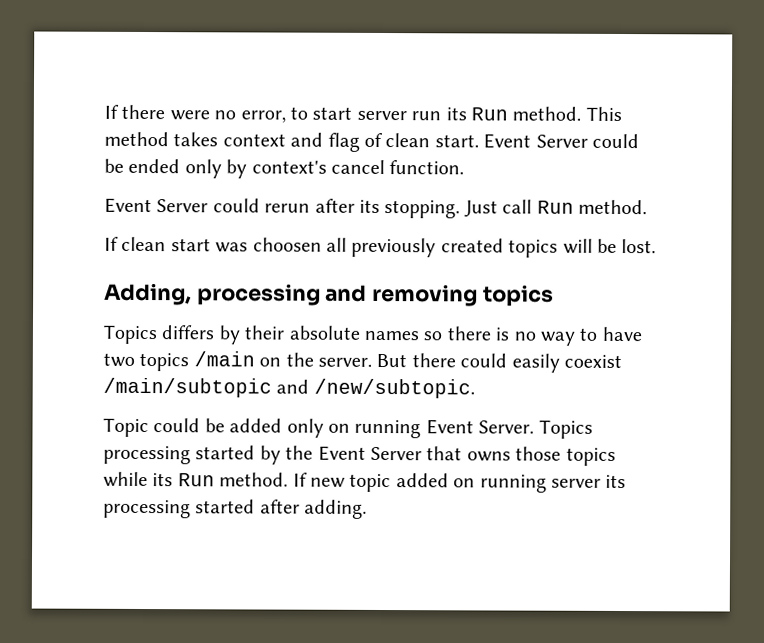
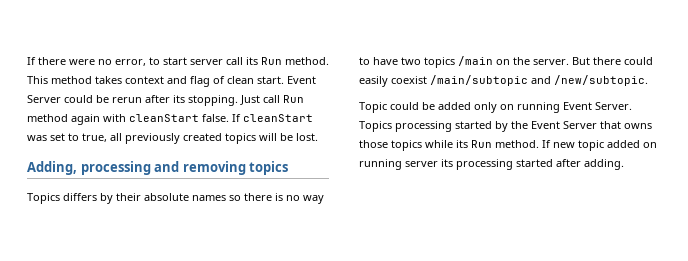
[411,111,442,121] run -> [226,57,243,65] call
[128,158,465,179] [104,197,260,214] ended only by context's cancel function. // Event Server could -> (109, 99) none
[577,199,647,215] [104,236,322,253] method. // If clean start was choosen -> [27,114,313,125] [27,133,107,142] method again with cleanStart false. If cleanStart was set to true,

